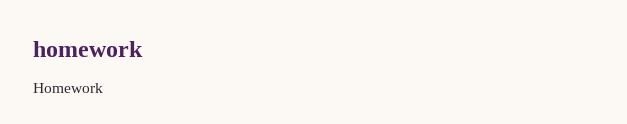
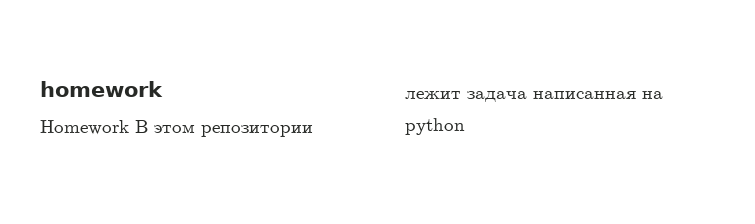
(103, 88) none -> [135,120,313,137] [405,91,663,102] [405,118,465,135] В этом репозитории лежит задача написанная на python

